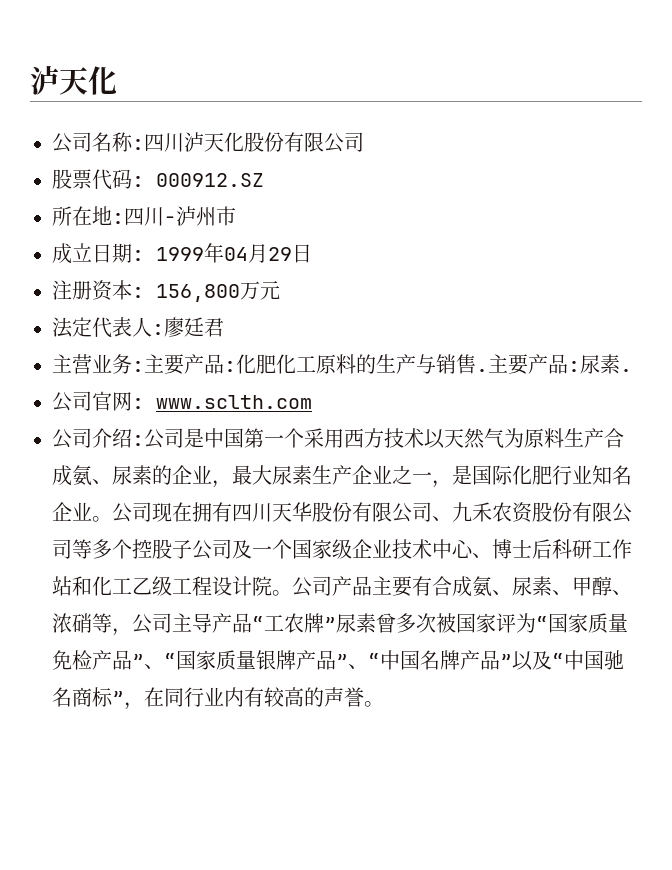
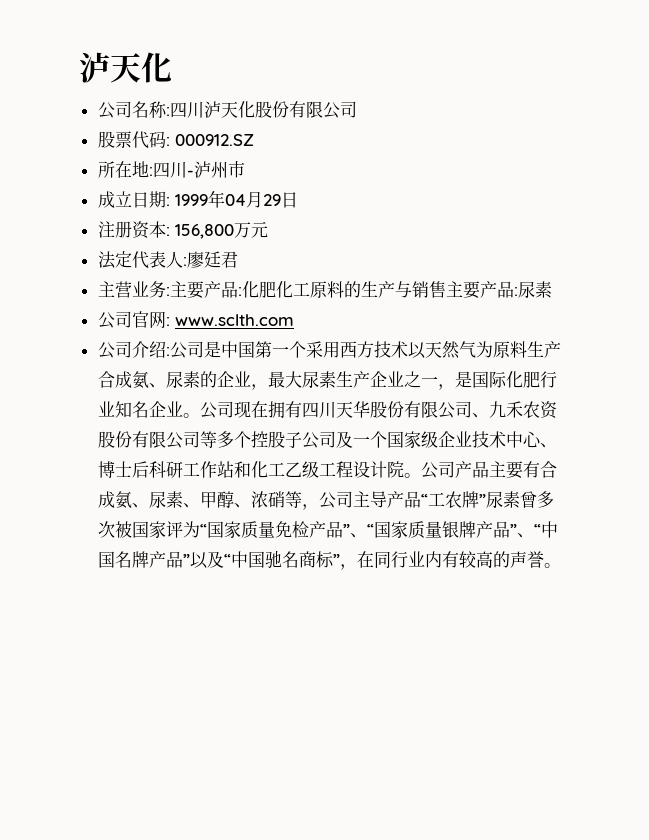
[476,369,488,372] . -> (446, 289) none
[620,369,632,372] . -> (552, 289) none

